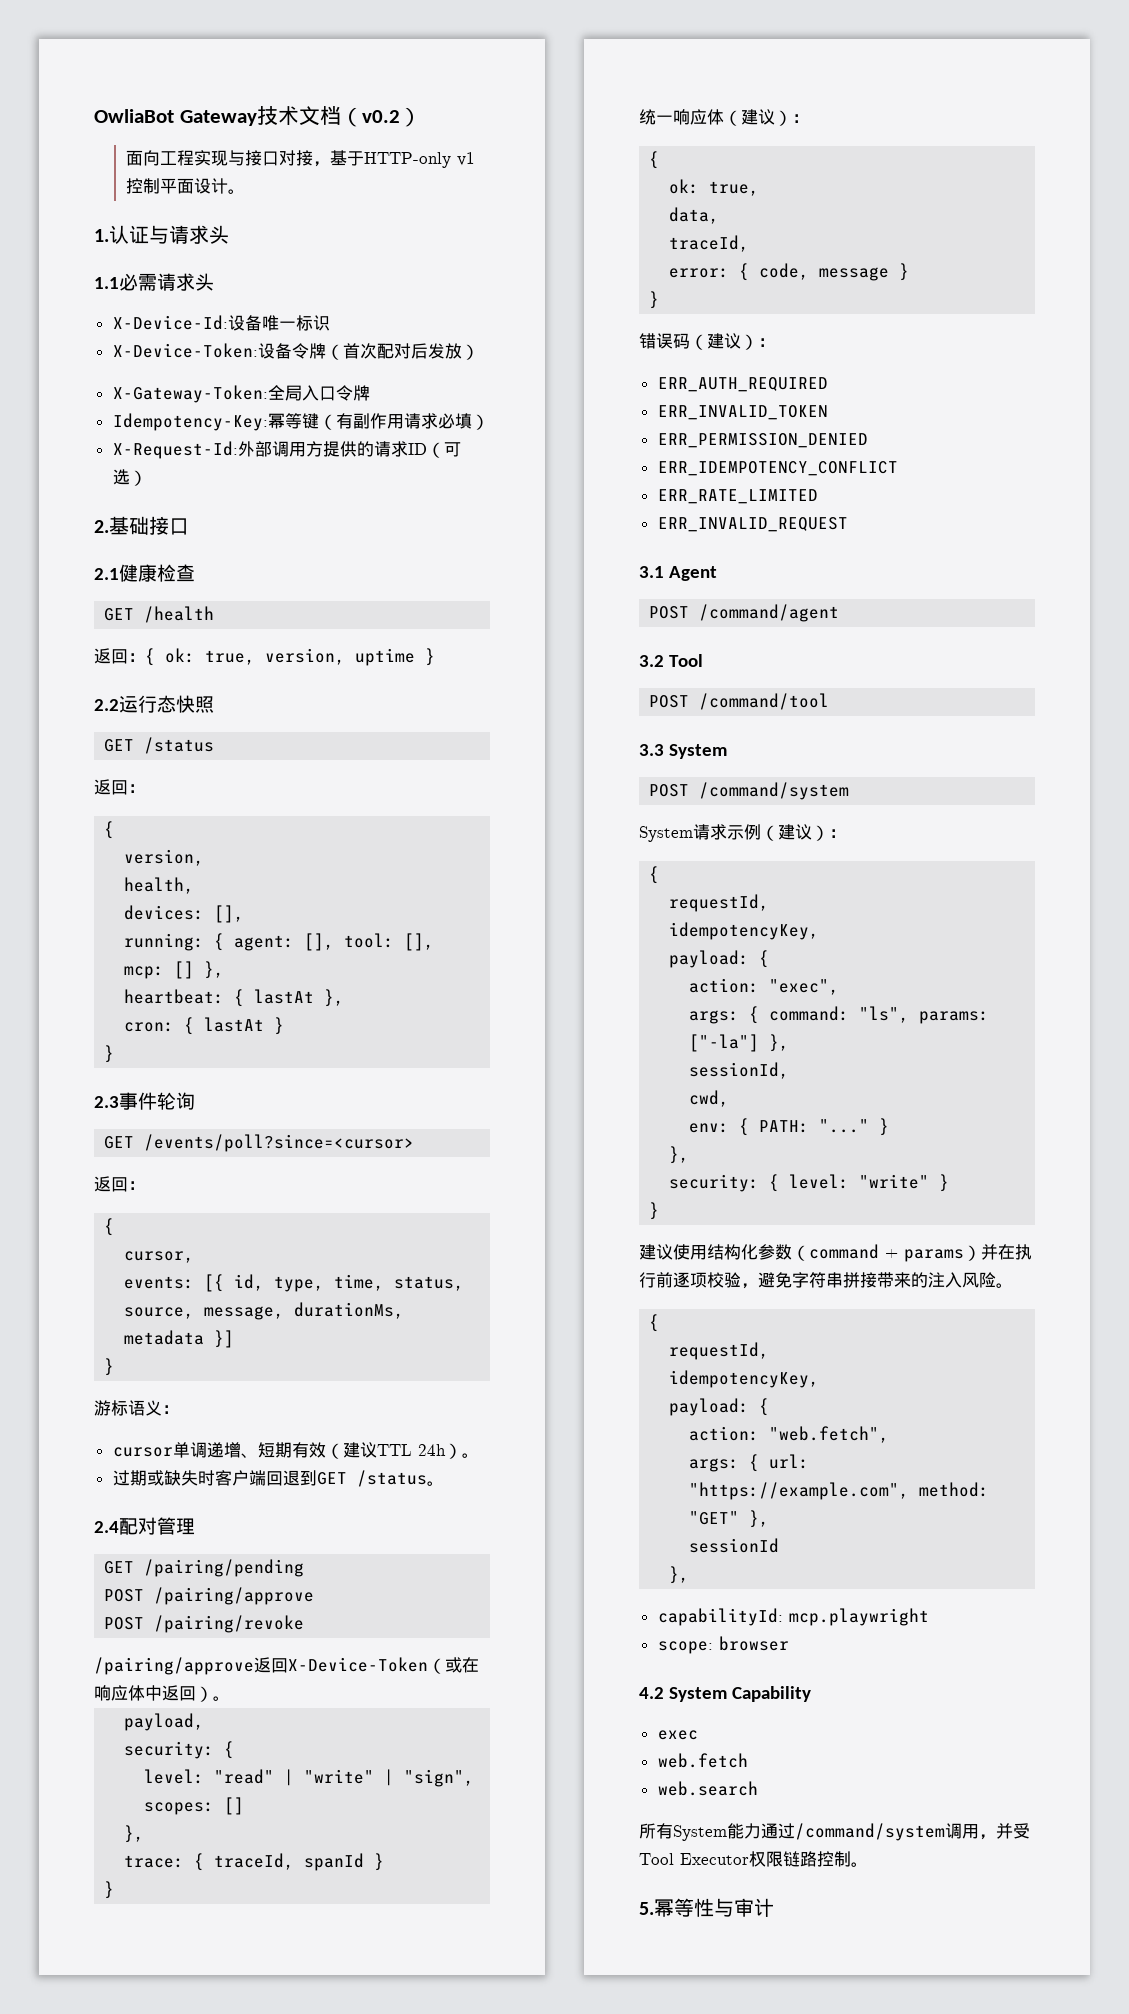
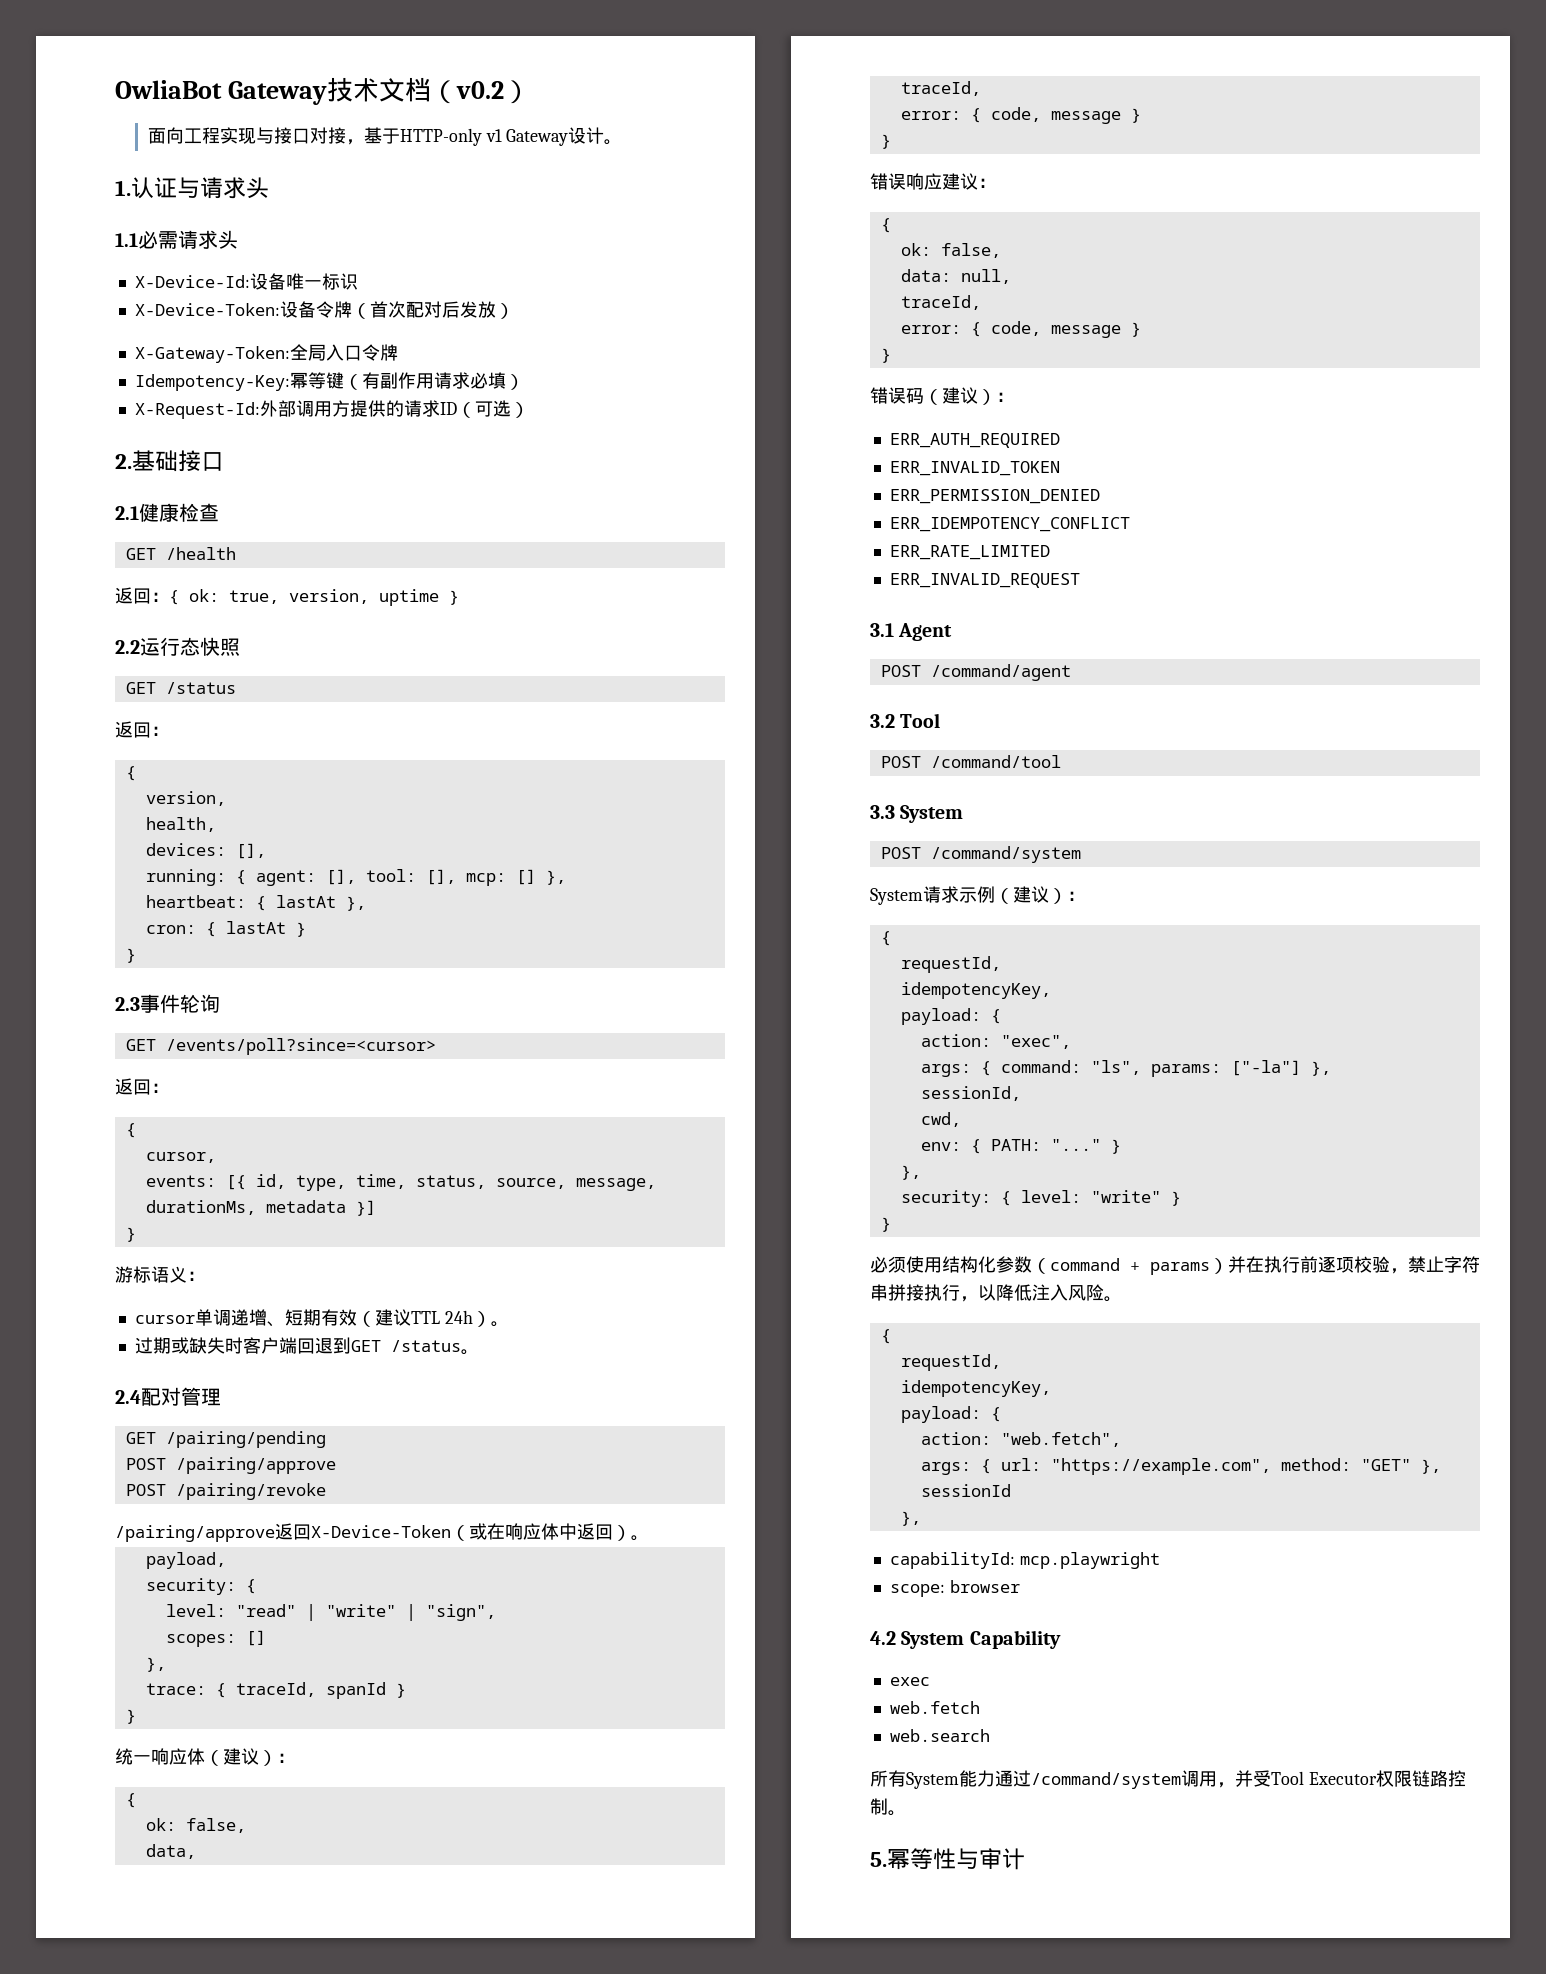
[125,178,194,194] 控制平面 -> [506,129,569,146] Gateway
[709,181,760,196] true, -> [185,1818,246,1833] false,
(660, 300) none -> [870,173,996,190] [880,218,891,233] [900,243,1001,258] [900,269,1011,284] [900,295,981,310] [900,321,1141,338] [880,348,891,363] // 错误响应建议： // { // ok: false, // data: null, // traceId, // error: { code, message } // }
[639,1244,673,1260] 建议 -> [870,1256,906,1273] 必须
[758,1272,792,1288] 避免 -> [1408,1256,1444,1273] 禁止
[877,1272,928,1288] 带来的 -> [924,1284,1032,1302] 执行，以降低

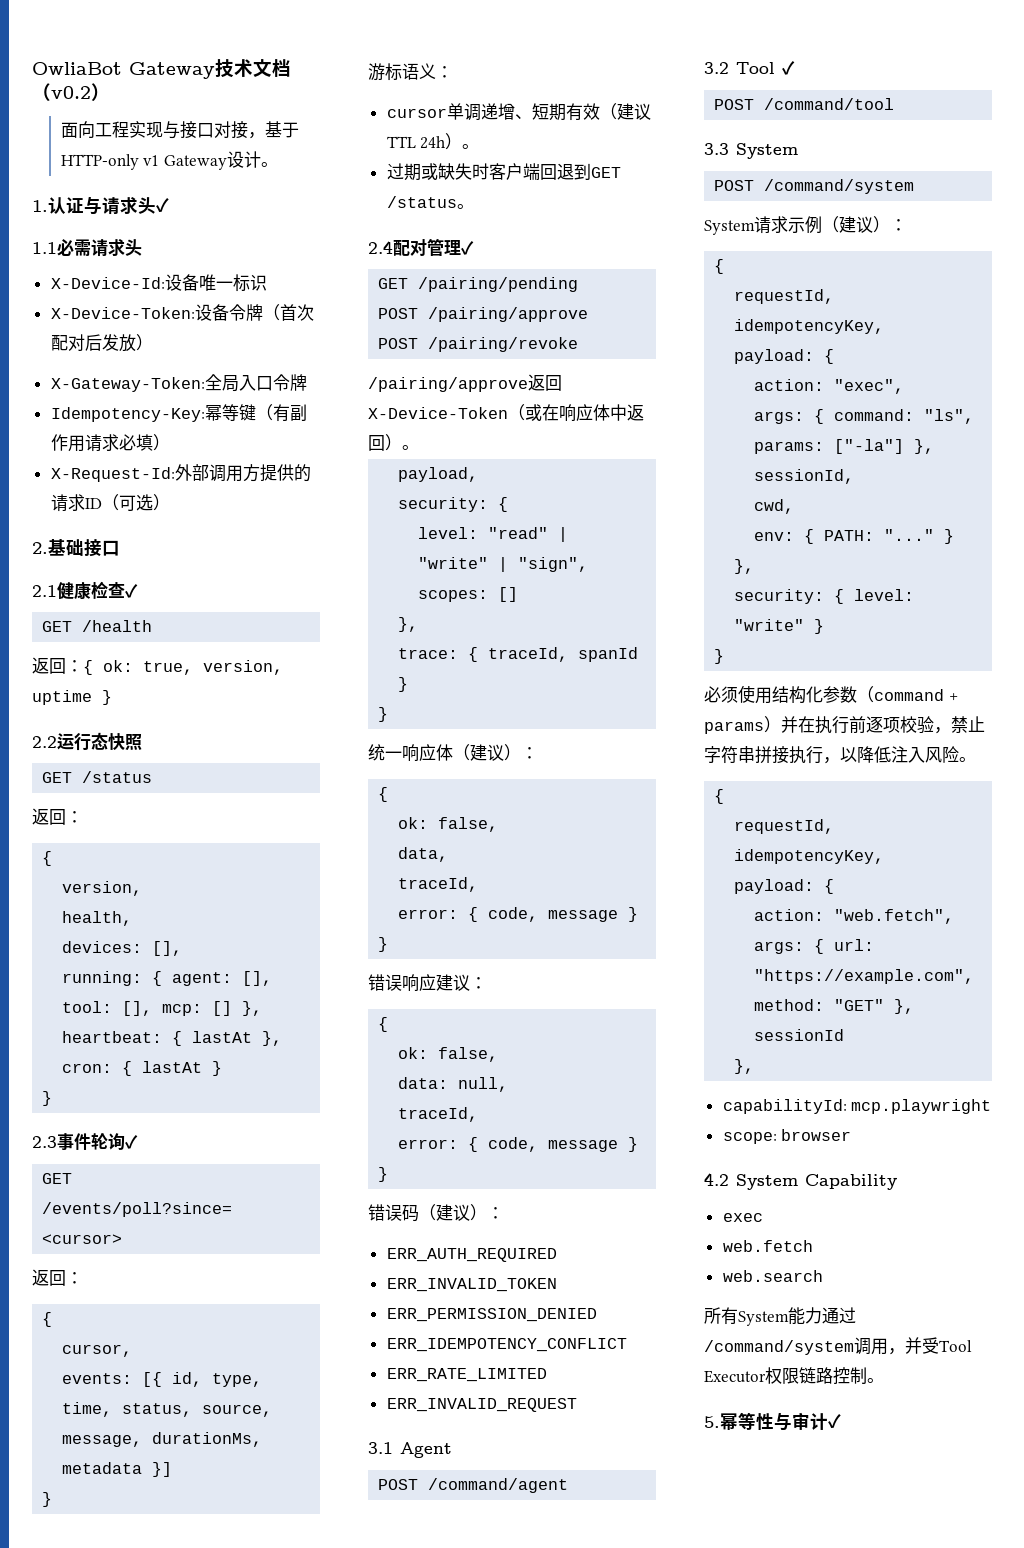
(269, 188) none -> [156,198,169,213] ✓
(219, 512) none -> [125,584,138,598] ✓
(220, 1003) none -> [125,1135,138,1149] ✓
(221, 1397) none -> [461,241,474,255] ✓
(941, 720) none -> [782,61,795,75] ✓
(1025, 1859) none -> [828,1414,841,1429] ✓

